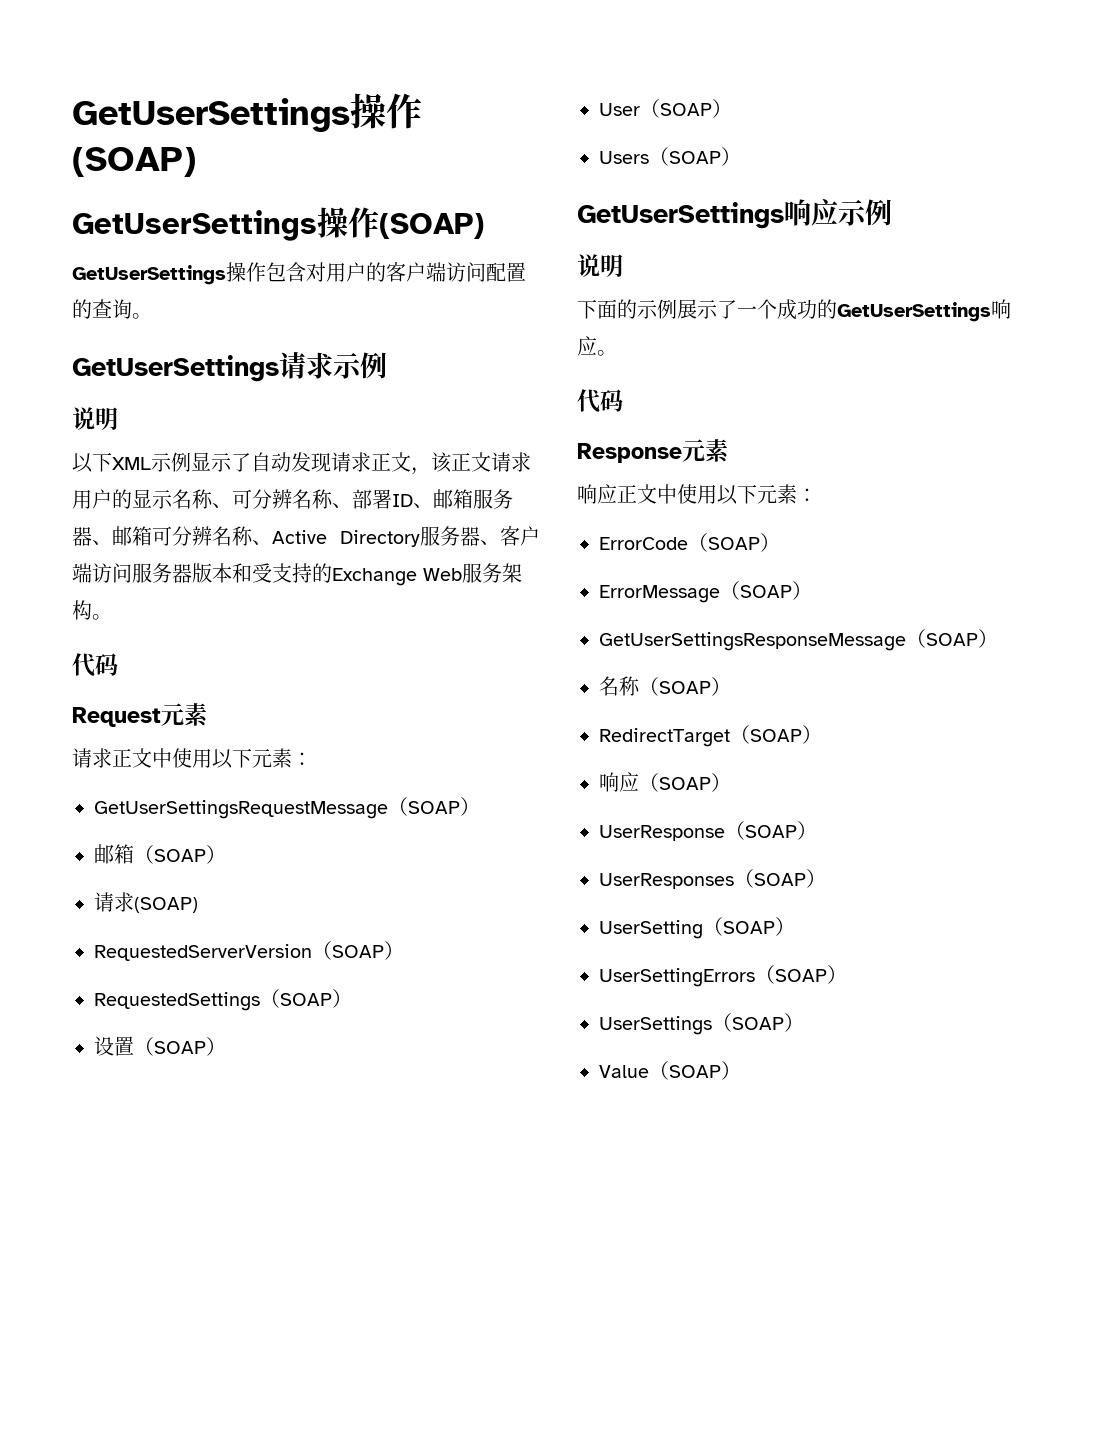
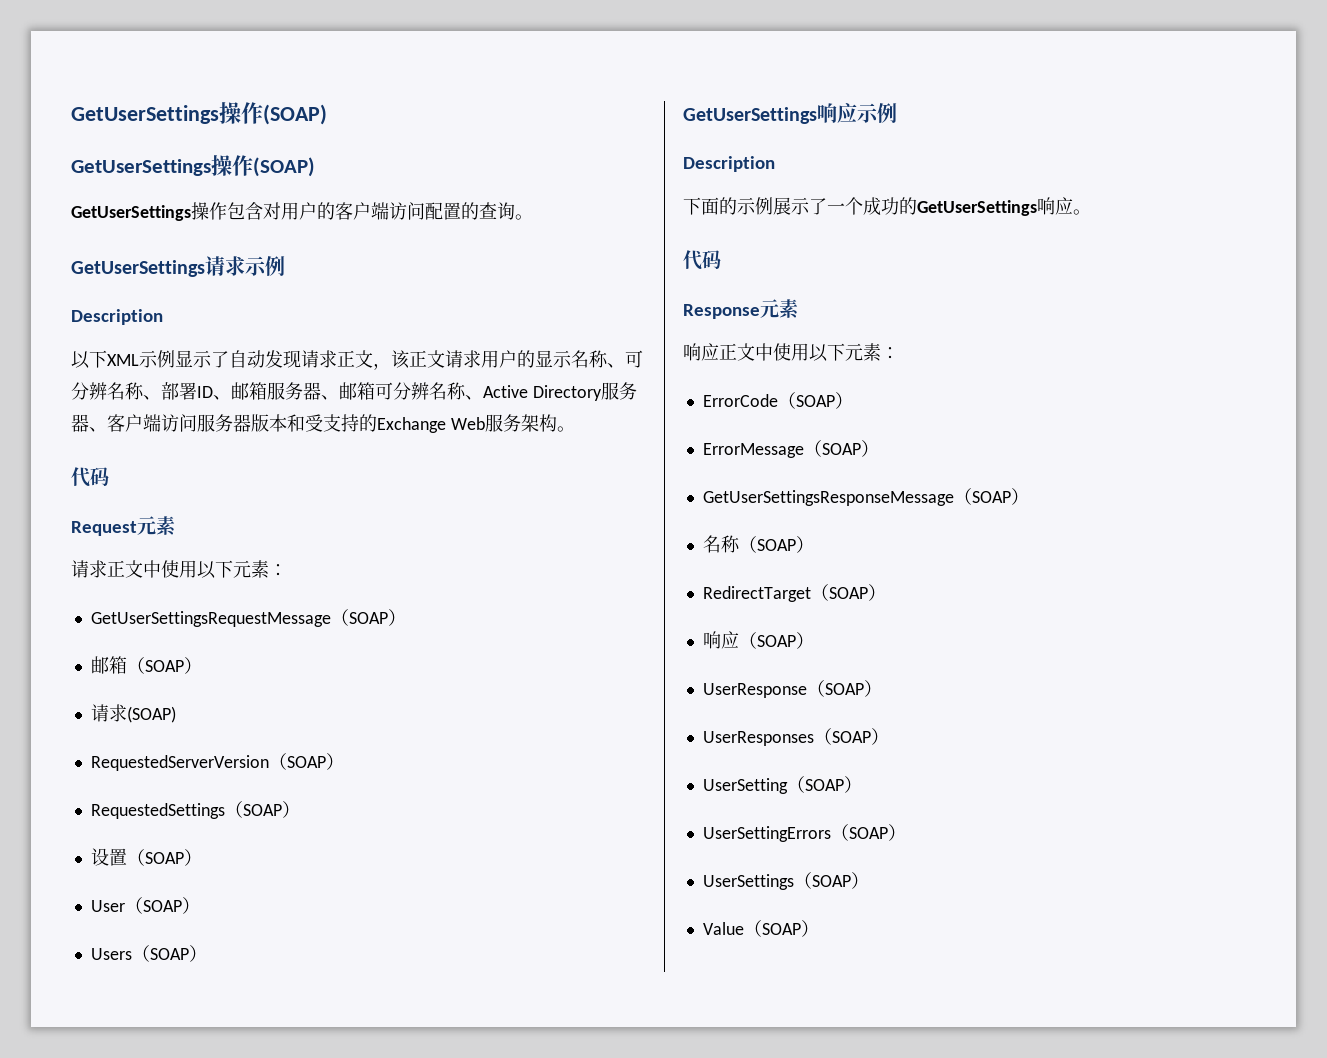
[72,407,118,430] 说明 -> [71,309,163,325] Description
[577,254,623,277] 说明 -> [683,156,775,172] Description

